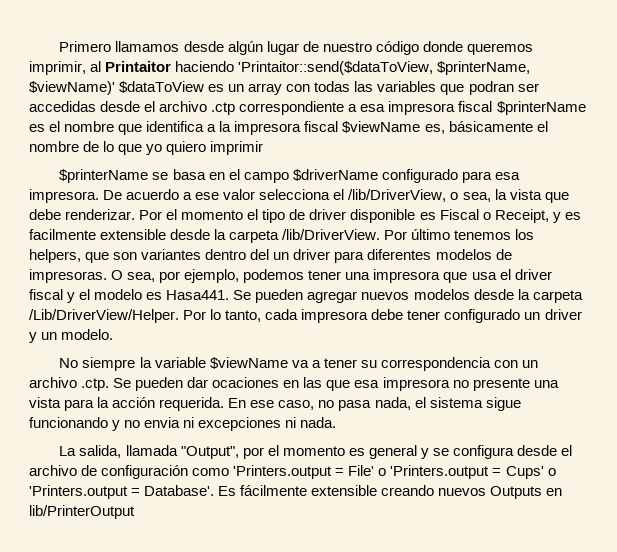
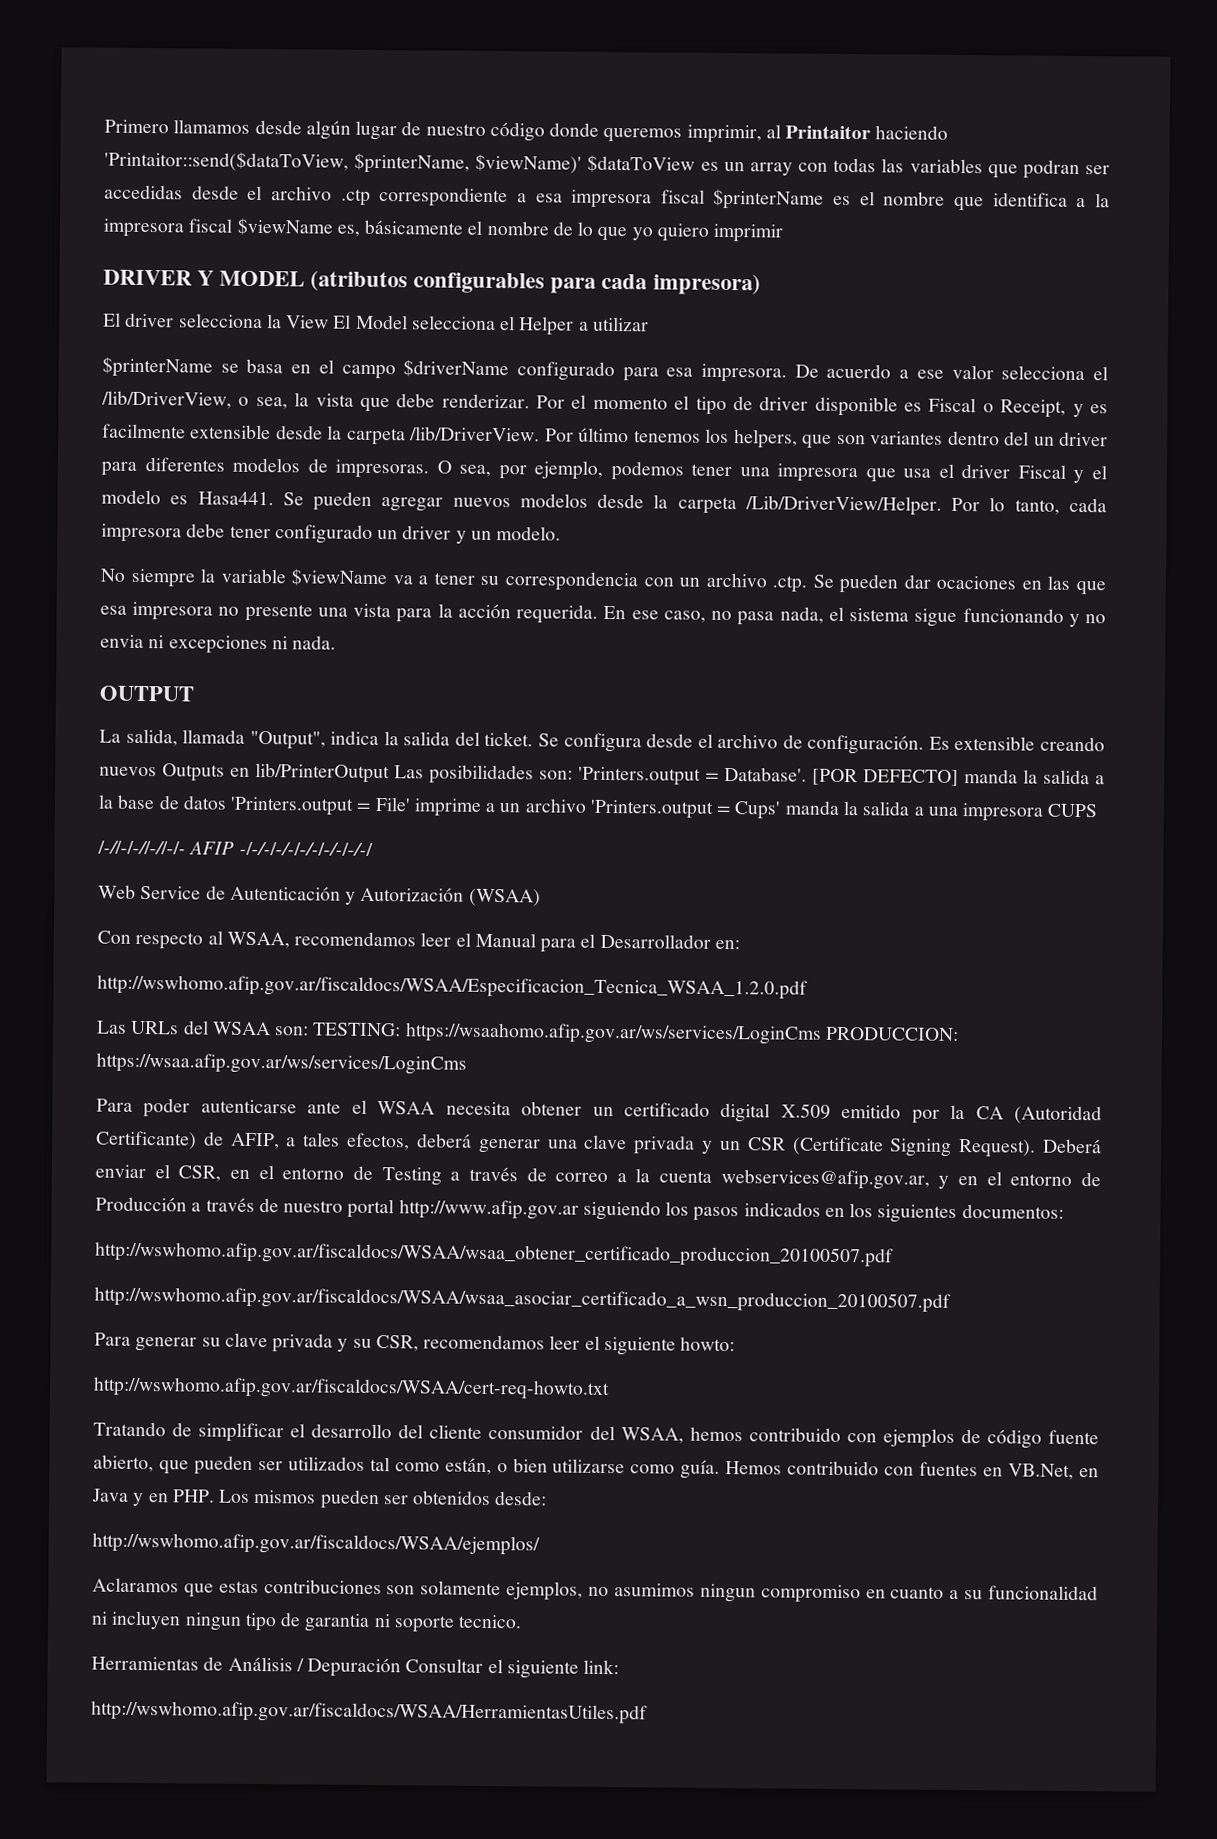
(264, 148) none -> [103,269,761,296] [103,312,649,336] // DRIVER Y MODEL (atributos configurables para cada impresora) // El driver selecciona la View El Model selecciona el Helper a utilizar
[29,289,63,300] fiscal -> [1017,464,1066,479] Fiscal
(337, 422) none -> [99,685,194,702] // OUTPUT
[242,445,449,459] por el momento es general y se -> [330,730,559,747] indica la salida del ticket. Se
[101,465,556,479] [29,485,308,499] configuración como 'Printers.output = File' o 'Printers.output = Cups' o 'Printers.output = Database'. Es fácilmente -> [807,734,950,755] configuración. Es
(135, 512) none -> [394,764,1105,786] [98,794,1099,822] [97,840,373,856] [98,884,541,907] [97,930,740,953] [97,974,808,1000] [97,1020,959,1045] [96,1052,467,1075] [96,1098,1102,1125] [96,1130,1103,1158] [95,1164,1101,1190] [95,1196,1064,1223] [95,1241,894,1268] [94,1286,951,1313] [94,1332,736,1356] [93,1376,610,1401] [93,1421,1099,1449] [93,1454,1099,1481] [92,1488,548,1510] [92,1532,540,1556] [92,1577,1098,1604] [91,1610,523,1633] [91,1656,620,1679] [91,1700,648,1725] Las posibilidades son: 'Printers.output = Database'. [POR DEFECTO] manda la salida a la base de datos 'Printers.output = File' imprime a un archivo 'Printers.output = Cups' manda la salida a una impresora CUPS // /-//-/-//-//-/- AFIP -/-/-/-/-/-/-/-/-/-/-/ // Web Service de Autenticación y Autorización (WSAA) // Con respecto al WSAA, recomendamos leer el Manual para el Desarrollador en: // http://wswhomo.afip.gov.ar/fiscaldocs/WSAA/Especificacion_Tecnica_WSAA_1.2.0.pdf // Las URLs del WSAA son: TESTING: https://wsaahomo.afip.gov.ar/ws/services/LoginCms PRODUCCION: https://wsaa.afip.gov.ar/ws/services/LoginCms // Para poder autenticarse ante el WSAA necesita obtener un certificado digital X.509 emitido por la CA (Autoridad Certificante) de AFIP, a tales efectos, deberá generar una clave privada y un CSR (Certificate Signing Request). Deberá enviar el CSR, en el entorno de Testing a través de correo a la cuenta webservices@afip.gov.ar, y en el entorno de Producción a través de nuestro portal http://www.afip.gov.ar siguiendo los pasos indicados en los siguientes documentos: // http://wswhomo.afip.gov.ar/fiscaldocs/WSAA/wsaa_obtener_certificado_produccion_20100507.pdf // http://wswhomo.afip.gov.ar/fiscaldocs/WSAA/wsaa_asociar_certificado_a_wsn_produccion_20100507.pdf // Para generar su clave privada y su CSR, recomendamos leer el siguiente howto: // http://wswhomo.afip.gov.ar/fiscaldocs/WSAA/cert-req-howto.txt // Tratando de simplificar el desarrollo del cliente consumidor del WSAA, hemos contribuido con ejemplos de código fuente abierto, que pueden ser utilizados tal como están, o bien utilizarse como guía. Hemos contribuido con fuentes en VB.Net, en Java y en PHP. Los mismos pueden ser obtenidos desde: // http://wswhomo.afip.gov.ar/fiscaldocs/WSAA/ejemplos/ // Aclaramos que estas contribuciones son solamente ejemplos, no asumimos ningun compromiso en cuanto a su funcionalidad ni incluyen ningun tipo de garantia ni soporte tecnico. // Herramientas de Análisis / Depuración Consultar el siguiente link: // http://wswhomo.afip.gov.ar/fiscaldocs/WSAA/HerramientasUtiles.pdf

